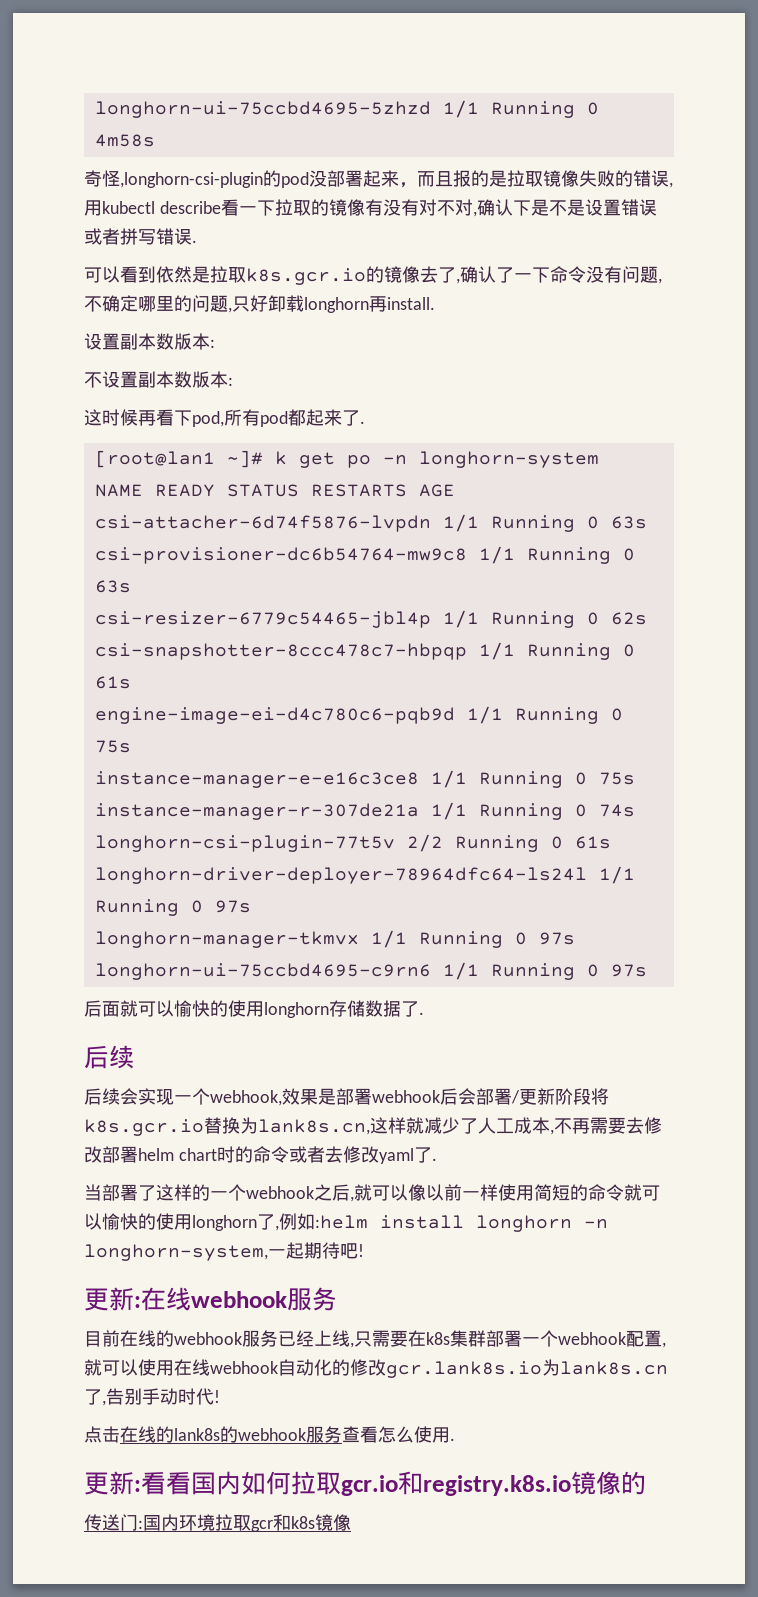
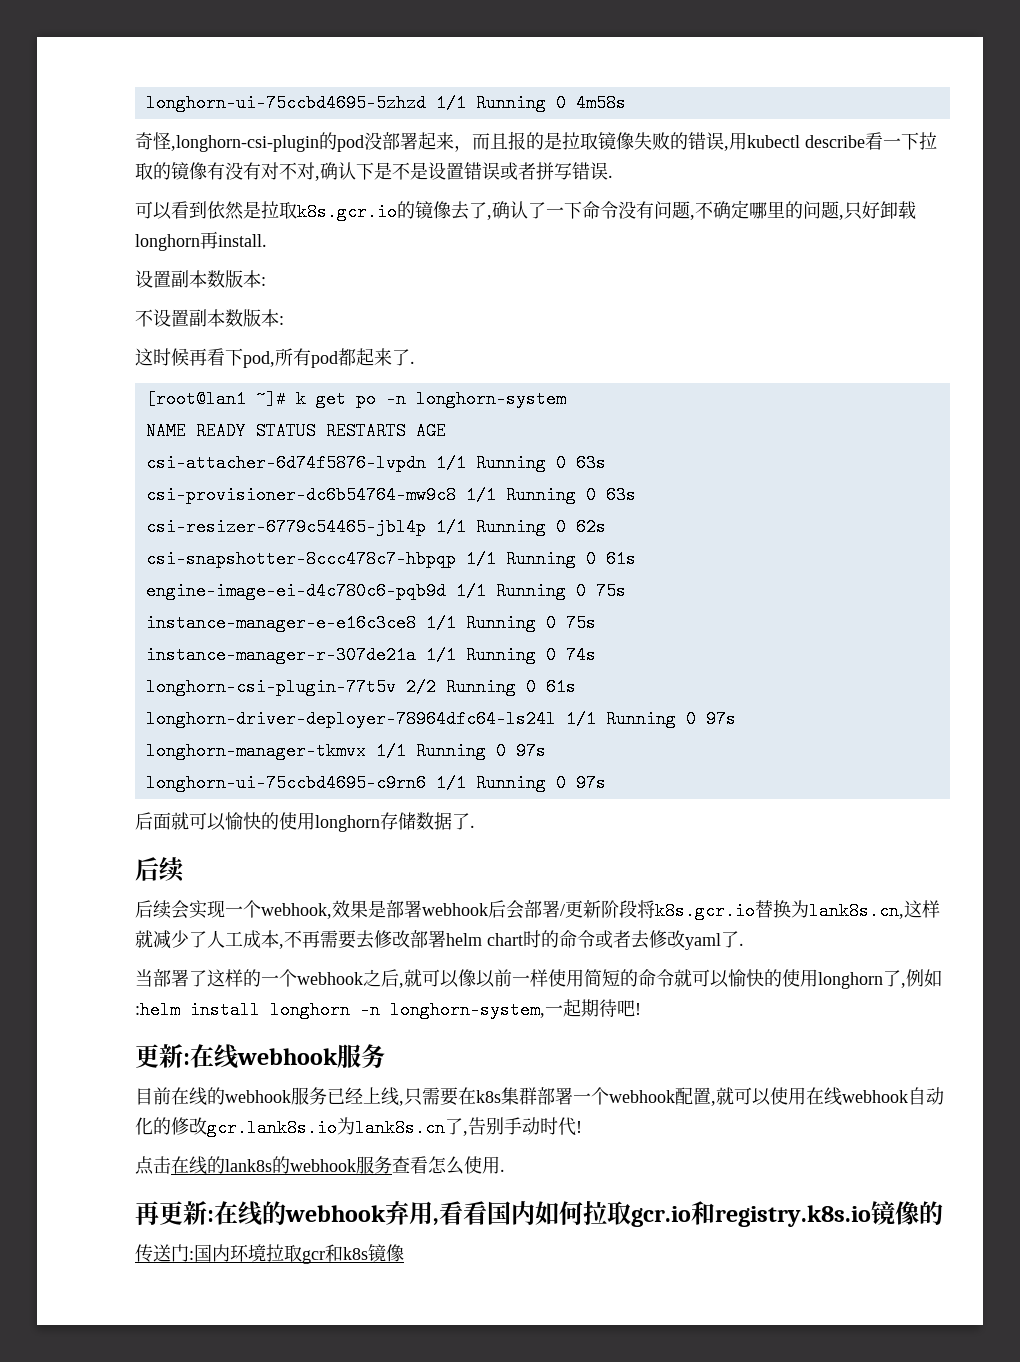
[84,1471,141,1495] 更新: -> [135,1201,439,1226] 再更新:在线的webhook弃用,

